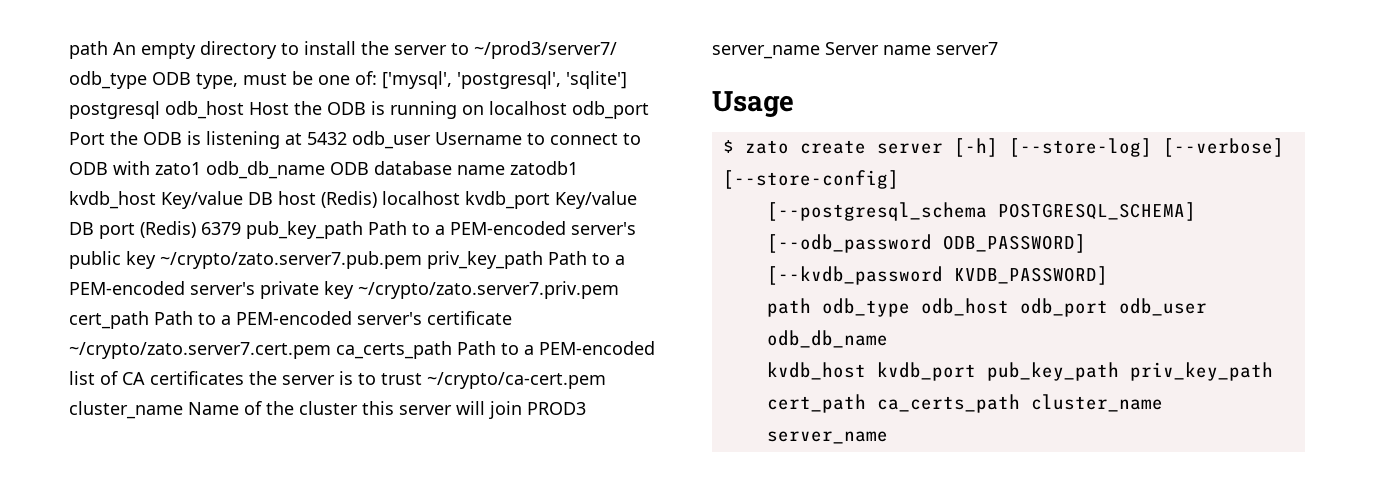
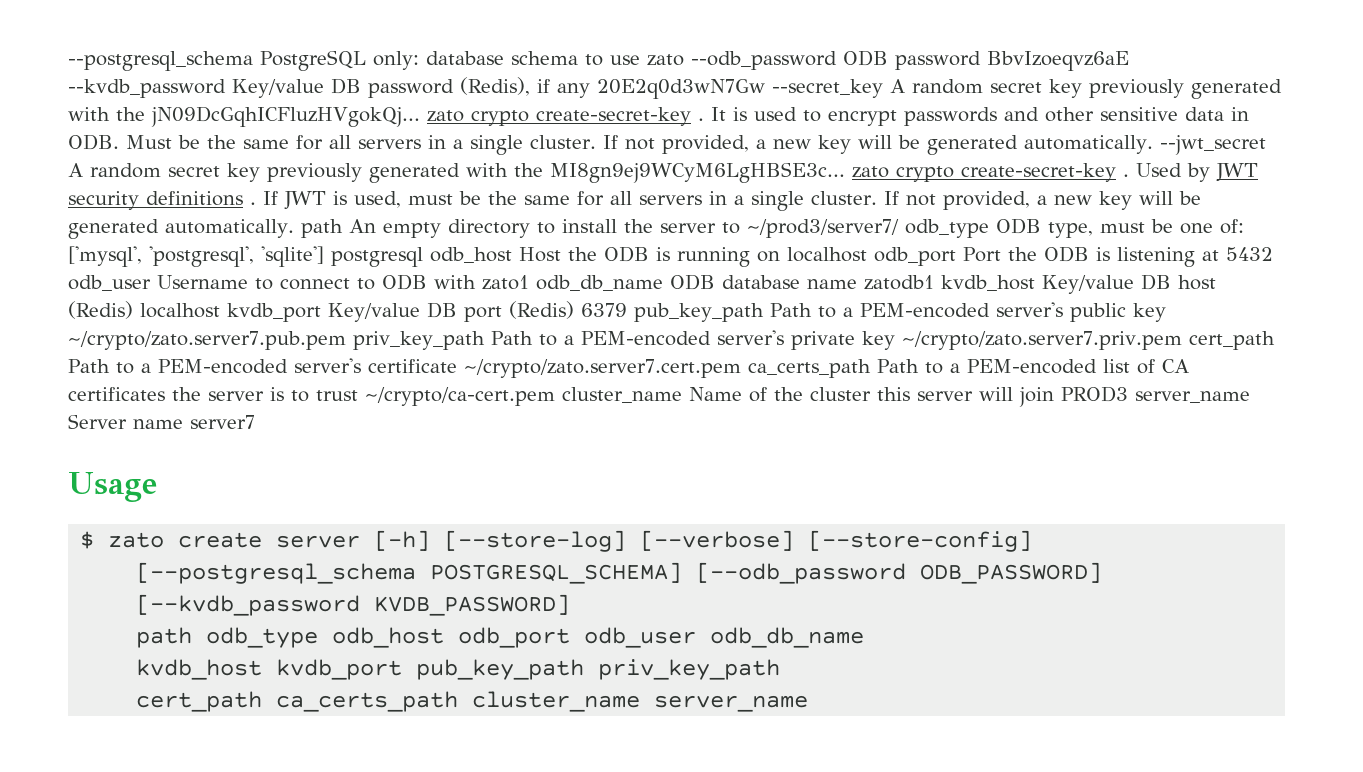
(69, 50) none -> [68,50,1129,71] [68,77,1282,99] [68,106,1249,127] [68,134,1266,155] [68,162,1258,183] [68,191,1201,211] [68,219,294,239] --postgresql_schema PostgreSQL only: database schema to use zato --odb_password ODB password BbvIzoeqvz6aE --kvdb_password Key/value DB password (Redis), if any 20E2q0d3wN7Gw --secret_key A random secret key previously generated with the jN09DcGqhICFluzHVgokQj... zato crypto create-secret-key . It is used to encrypt passwords and other sensitive data in ODB. Must be the same for all servers in a single cluster. If not provided, a new key will be generated automatically. --jwt_secret A random secret key previously generated with the MI8gn9ej9WCyM6LgHBSE3c... zato crypto create-secret-key . Used by JWT security definitions . If JWT is used, must be the same for all servers in a single cluster. If not provided, a new key will be generated automatically.

